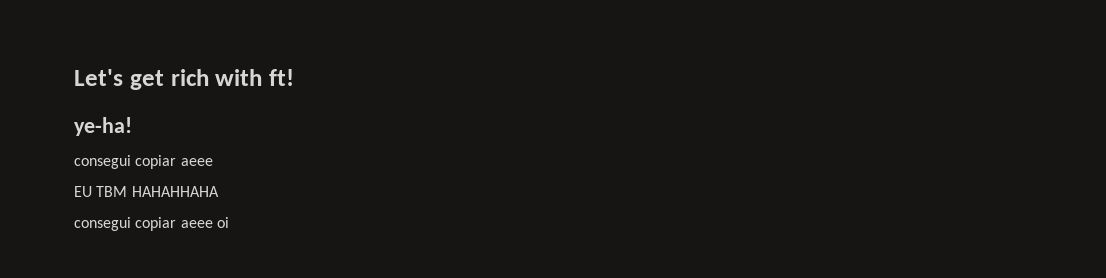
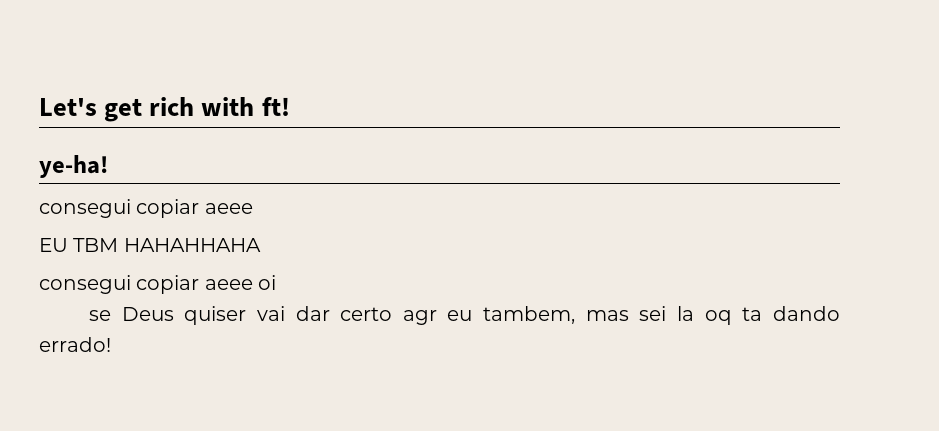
(229, 222) none -> [88,306,840,325] [39,337,111,352] // se Deus quiser vai dar certo agr eu tambem, mas sei la oq ta dando errado!

